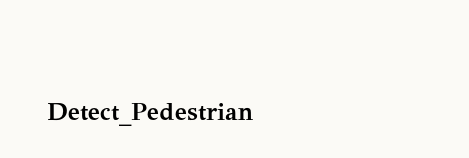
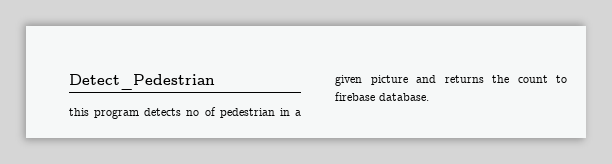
(253, 114) none -> [69,107,301,119] [335,75,567,86] [335,92,429,101] // this program detects no of pedestrian in a given picture and returns the count to firebase database.

